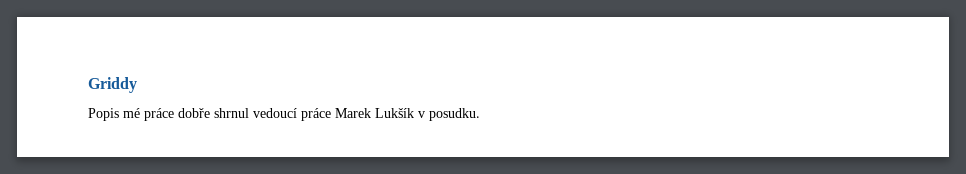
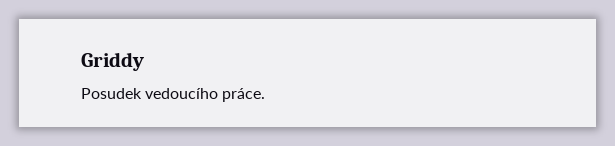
[88,108,480,121] Popis mé práce dobře shrnul vedoucí práce Marek Lukšík v posudku. -> [81,88,266,102] Posudek vedoucího práce.

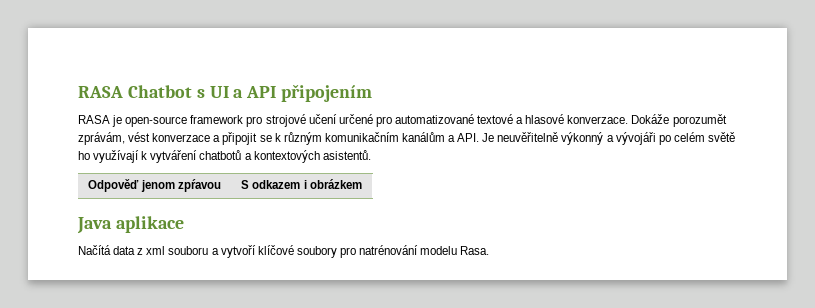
[81,52,144,71] [81,88,266,102] Griddy // Posudek vedoucího práce. -> [78,84,373,102] [78,114,727,127] [78,132,735,145] [78,150,371,163] [88,179,221,192] [241,179,362,189] [77,216,184,234] [78,245,490,258] RASA Chatbot s UI a API připojením // RASA je open-source framework pro strojové učení určené pro automatizované textové a hlasové konverzace. Dokáže porozumět zprávám, vést konverzace a připojit se k různým komunikačním kanálům a API. Je neuvěřitelně výkonný a vývojáři po celém světě ho využívají k vytváření chatbotů a kontextových asistentů. // Odpověď jenom zpŕavou | S odkazem i obrázkem // Java aplikace // Načítá data z xml souboru a vytvoří klíčové soubory pro natrénování modelu Rasa.

